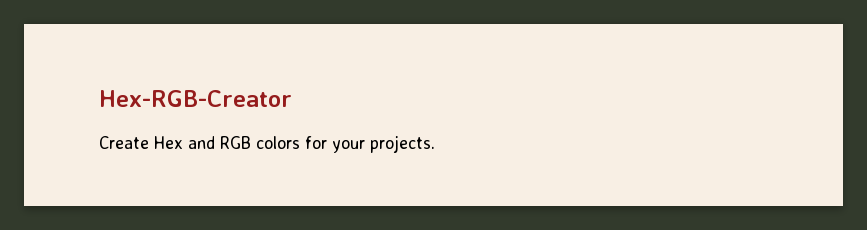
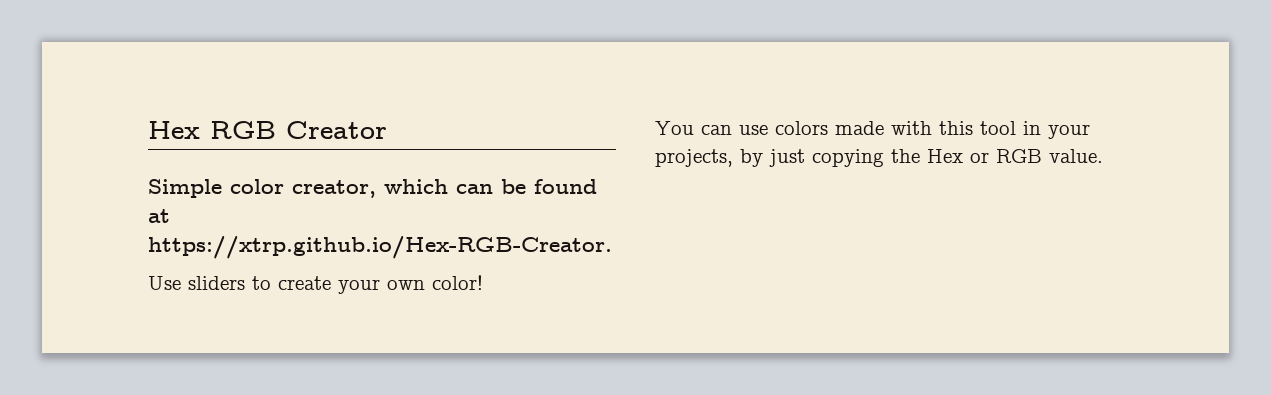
[99,90,292,107] [99,135,435,153] Hex-RGB-Creator // Create Hex and RGB colors for your projects. -> [148,121,387,139] [148,179,597,198] [148,209,170,223] [148,236,612,259] [148,275,483,294] [655,121,1090,139] [655,149,1103,167] Hex RGB Creator // Simple color creator, which can be found at https://xtrp.github.io/Hex-RGB-Creator. // Use sliders to create your own color! // You can use colors made with this tool in your projects, by just copying the Hex or RGB value.

